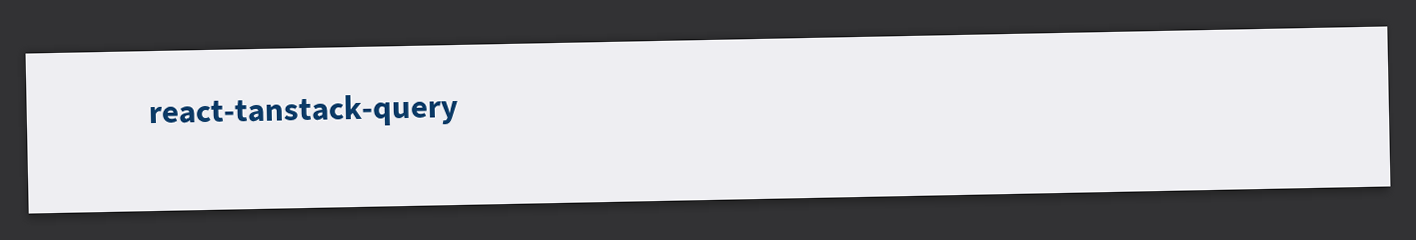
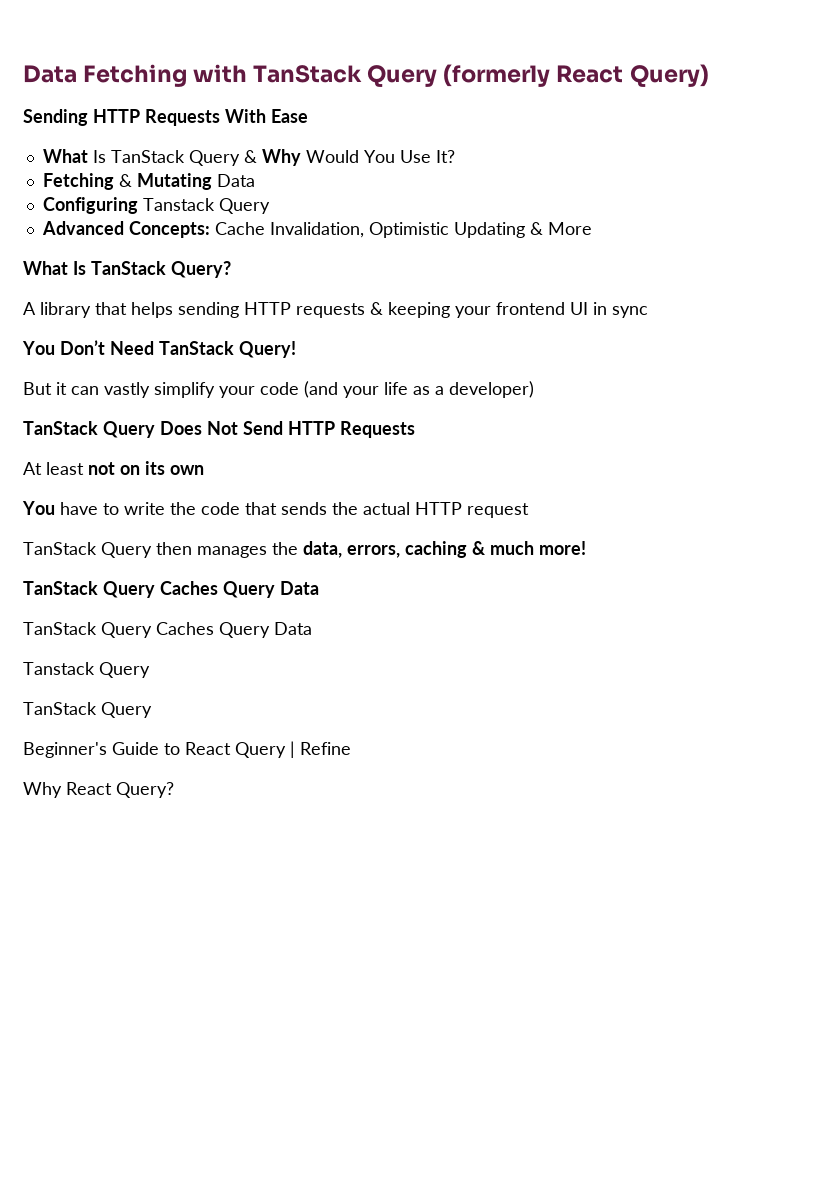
[148,92,459,131] react-tanstack-query -> [23,64,709,87] [23,109,308,126] [42,149,455,166] [42,173,255,190] [42,197,270,214] [41,221,592,238] [23,261,231,278] [23,302,648,318] [22,340,296,358] [23,381,534,398] [23,421,415,438] [23,461,204,475] [22,501,529,518] [23,541,586,558] [23,581,319,598] [23,622,312,638] [23,662,150,678] [23,702,152,718] [23,741,351,758] [23,782,174,798] Data Fetching with TanStack Query (formerly React Query) // Sending HTTP Requests With Ease // What Is TanStack Query & Why Would You Use It? // Fetching & Mutating Data // Configuring Tanstack Query // Advanced Concepts: Cache Invalidation, Optimistic Updating & More // What Is TanStack Query? // A library that helps sending HTTP requests & keeping your frontend UI in sync // You Don’t Need TanStack Query! // But it can vastly simplify your code (and your life as a developer) // TanStack Query Does Not Send HTTP Requests // At least not on its own // You have to write the code that sends the actual HTTP request // TanStack Query then manages the data, errors, caching & much more! // TanStack Query Caches Query Data // TanStack Query Caches Query Data // Tanstack Query // TanStack Query // Beginner's Guide to React Query | Refine // Why React Query?

